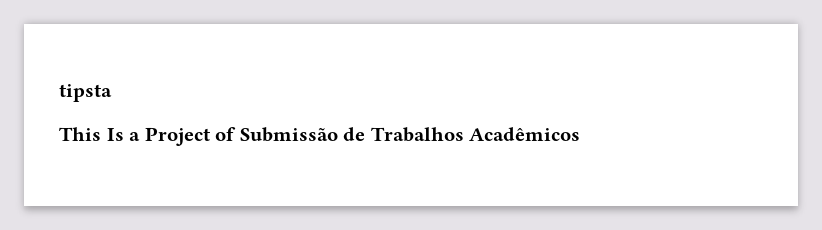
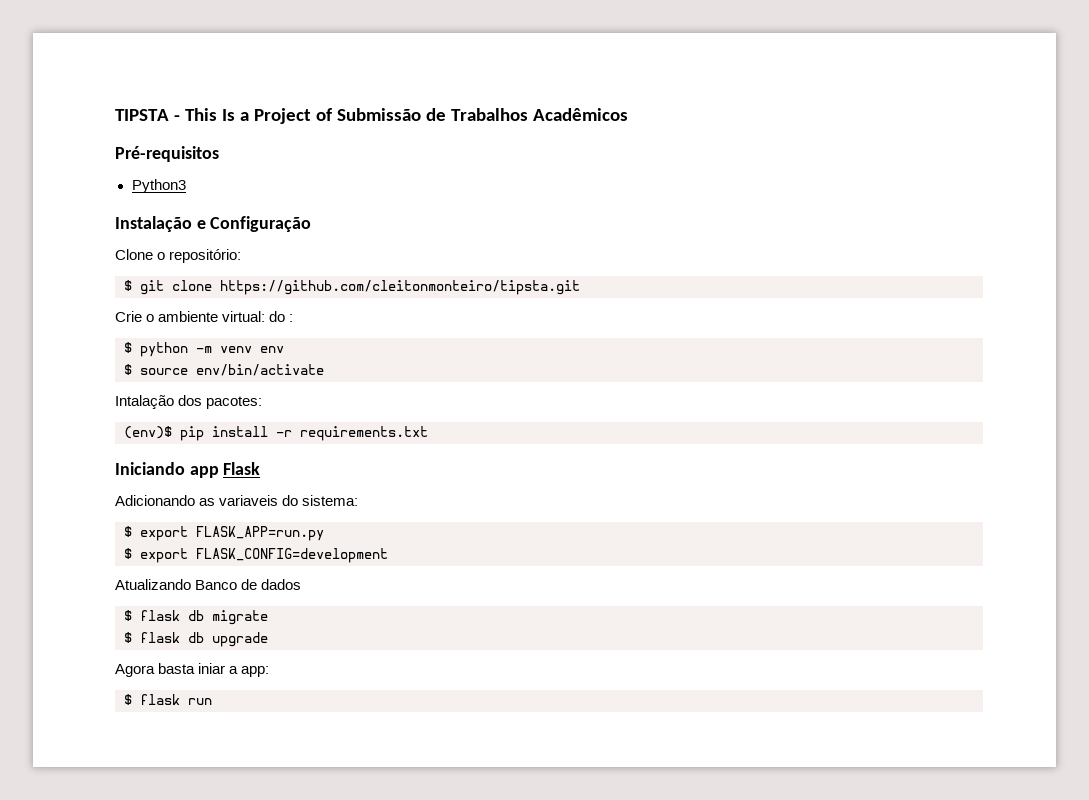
[59,84,112,102] tipsta // -> [115,109,180,121] TIPSTA -
(581, 134) none -> [115,146,219,162] [131,179,186,193] [115,216,312,232] [115,249,242,263] [124,280,580,295] [115,311,294,322] [124,342,284,357] [124,364,324,376] [115,395,263,409] [124,426,428,441] [115,462,261,478] [115,495,359,506] [124,526,324,541] [124,548,388,563] [115,579,302,590] [124,610,268,625] [124,632,268,647] [115,663,270,677] [124,694,212,705] // Pré-requisitos // Python3 // Instalação e Configuração // Clone o repositório: // $ git clone https://github.com/cleitonmonteiro/tipsta.git // Crie o ambiente virtual: do : // $ python -m venv env // $ source env/bin/activate // Intalação dos pacotes: // (env)$ pip install -r requirements.txt // Iniciando app Flask // Adicionando as variaveis do sistema: // $ export FLASK_APP=run.py // $ export FLASK_CONFIG=development // Atualizando Banco de dados // $ flask db migrate // $ flask db upgrade // Agora basta iniar a app: // $ flask run

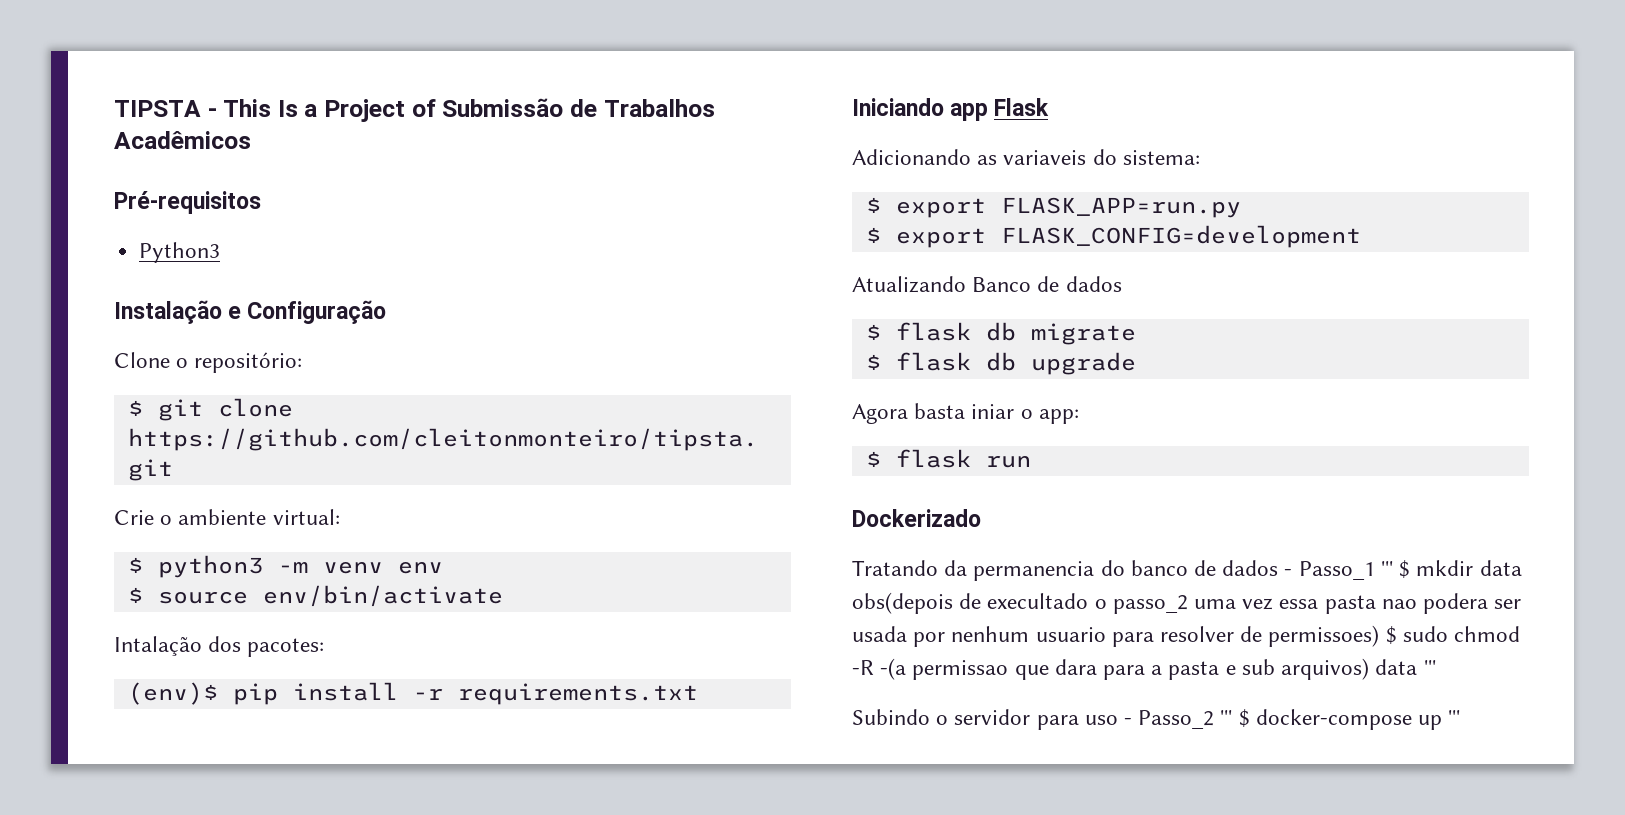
[269,311,294,322] [124,342,188,357] do : // $ python -> [127,555,263,578] // $ python3
[229,666,239,674] a -> [1020,409,1033,419] o
(212, 701) none -> [852,509,981,527] [852,560,1522,581] [852,592,1522,614] [852,625,1521,647] [852,658,1436,680] [852,709,1461,730] // Dockerizado // Tratando da permanencia do banco de dados - Passo_1 ''' $ mkdir data obs(depois de execultado o passo_2 uma vez essa pasta nao podera ser usada por nenhum usuario para resolver de permissoes) $ sudo chmod -R -(a permissao que dara para a pasta e sub arquivos) data ''' // Subindo o servidor para uso - Passo_2 ''' $ docker-compose up '''

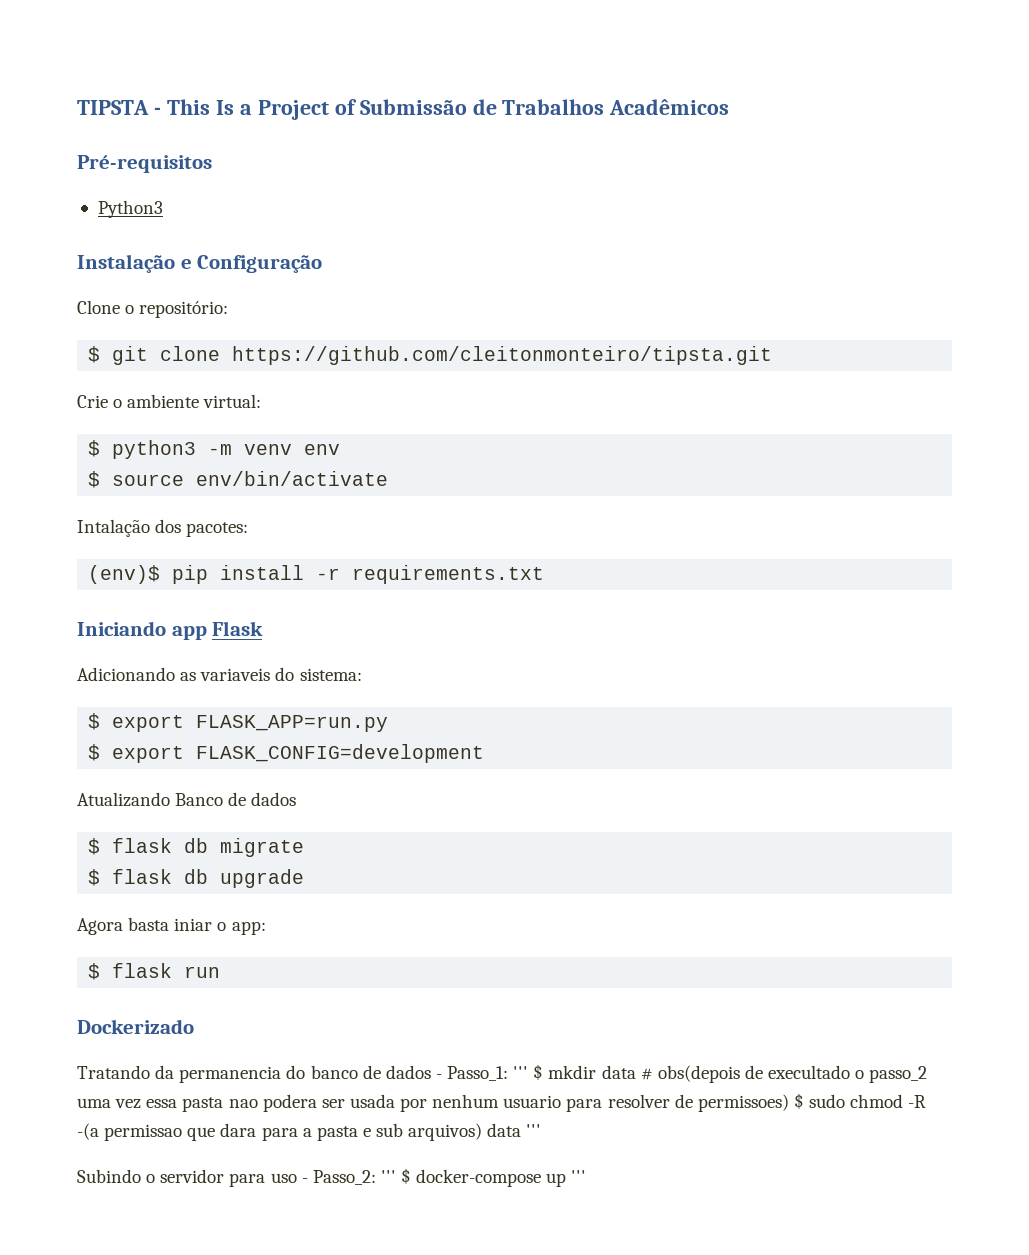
[1298,561,1375,580] Passo_1 -> [447,1066,509,1081] Passo_1:
(1522, 568) none -> [640,1068,653,1080] #
[1138,710,1215,729] Passo_2 -> [312,1170,376,1185] Passo_2:

